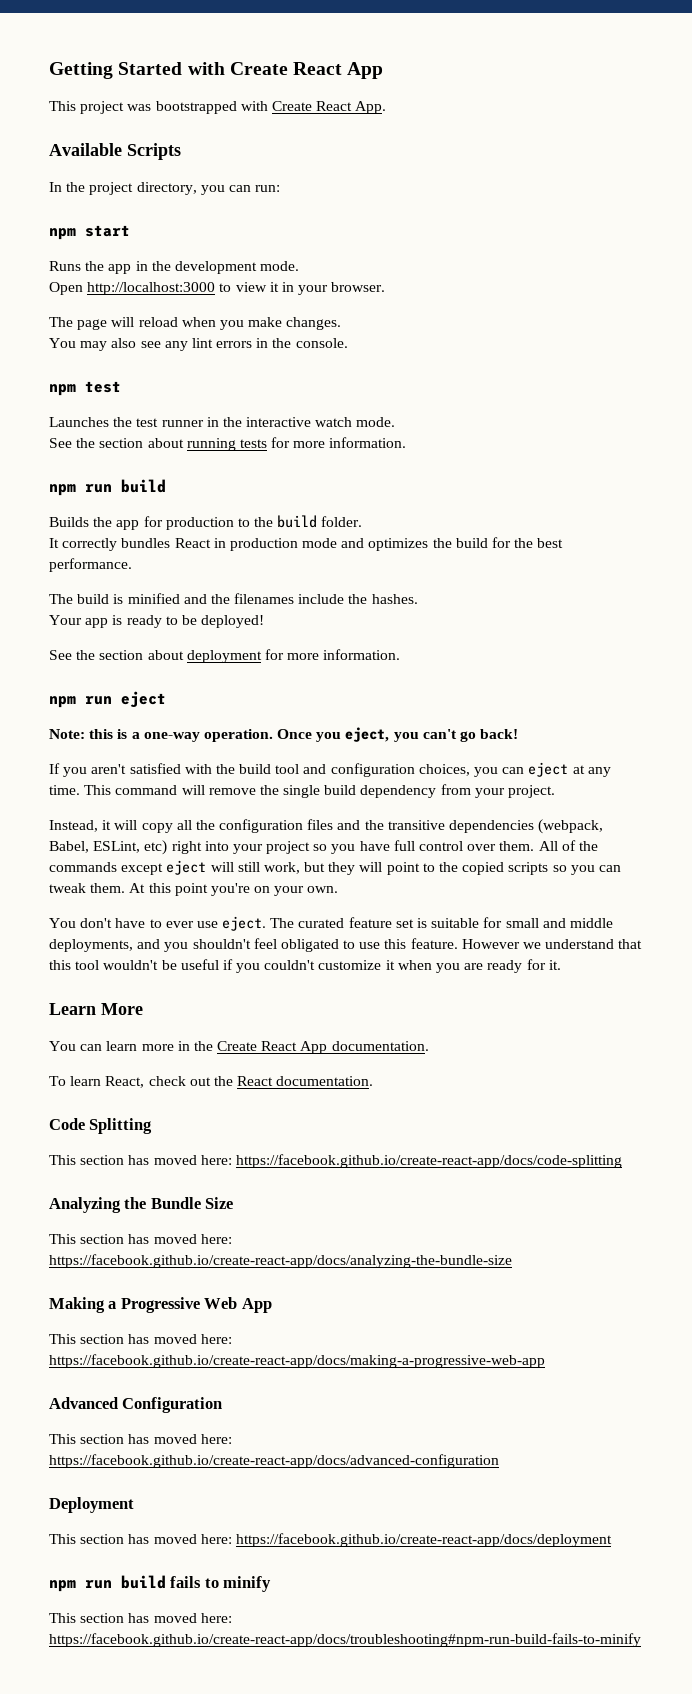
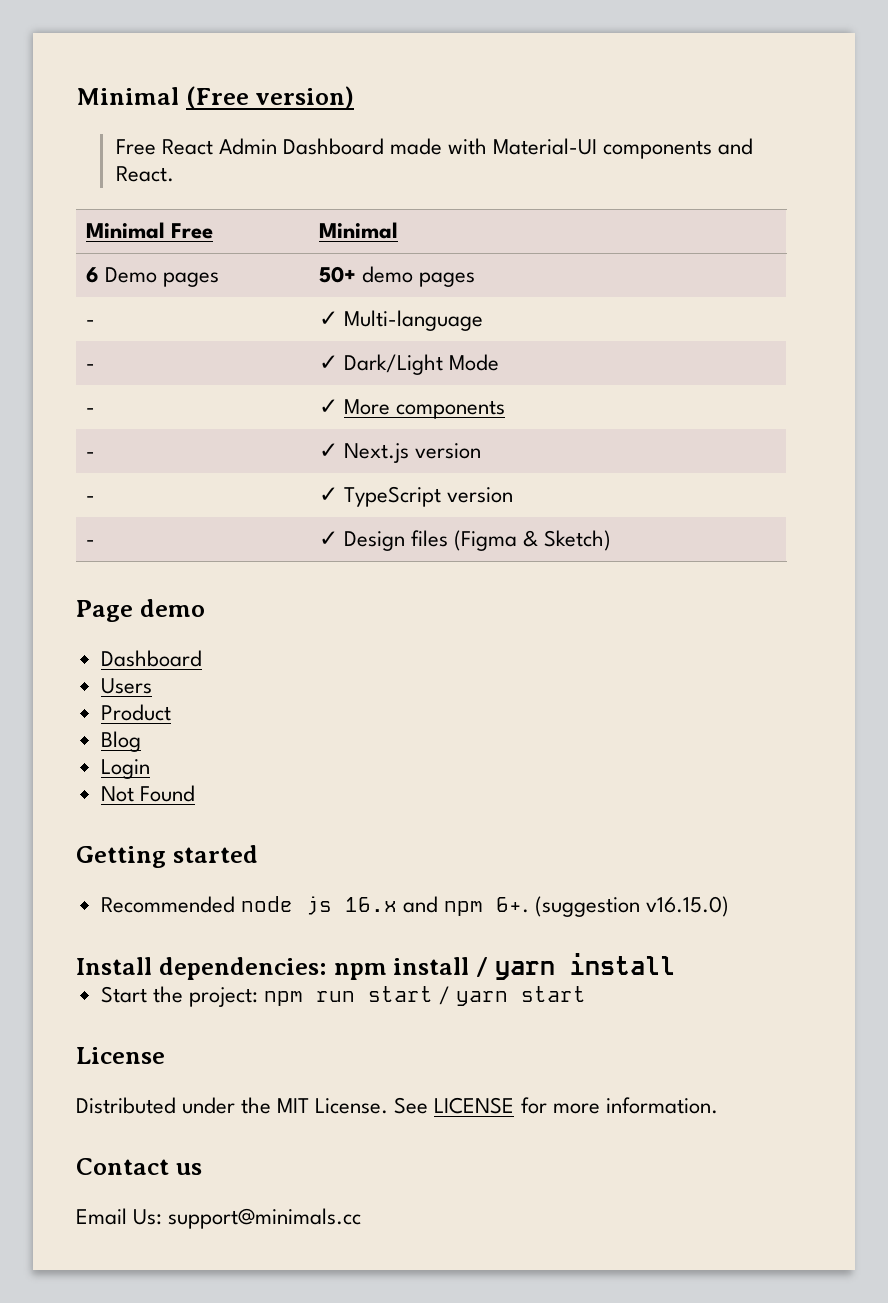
[49,62,384,79] [49,101,387,114] [49,143,181,160] [49,182,281,195] [49,225,130,240] [49,261,300,274] [49,282,386,295] [49,317,342,330] [49,338,348,351] [49,381,121,396] [49,417,396,427] [49,437,407,451] [49,479,166,496] [49,515,363,530] [49,537,564,551] [49,558,132,572] [49,593,418,604] [49,615,265,628] [49,649,401,663] [49,691,166,708] [49,727,519,742] [49,762,611,777] [49,784,556,798] [49,819,604,834] [49,840,598,855] [49,860,621,875] [49,883,339,896] [49,916,613,931] [49,938,643,952] [49,959,561,973] [49,1003,143,1015] [49,1041,429,1054] [49,1076,374,1088] [49,1118,153,1134] [49,1154,622,1168] [49,1197,234,1213] [49,1234,232,1244] [49,1254,512,1268] [49,1297,272,1313] [49,1334,232,1344] [49,1354,545,1368] [49,1397,223,1413] [49,1434,232,1444] [49,1454,499,1468] [49,1497,134,1513] [49,1533,612,1547] [49,1575,272,1592] [49,1613,232,1623] [49,1633,641,1647] Getting Started with Create React App // This project was bootstrapped with Create React App. // Available Scripts // In the project directory, you can run: // npm start // Runs the app in the development mode. // Open http://localhost:3000 to view it in your browser. // The page will reload when you make changes. // You may also see any lint errors in the console. // npm test // Launches the test runner in the interactive watch mode. // See the section about running tests for more information. // npm run build // Builds the app for production to the build folder. // It correctly bundles React in production mode and optimizes the build for the best performance. // The build is minified and the filenames include the hashes. // Your app is ready to be deployed! // See the section about deployment for more information. // npm run eject // Note: this is a one-way operation. Once you eject, you can't go back! // If you aren't satisfied with the build tool and configuration choices, you can eject at any time. This command will remove the single build dependency from your project. // Instead, it will copy all the configuration files and the transitive dependencies (webpack, Babel, ESLint, etc) right into your project so you have full control over them. All of the commands except eject will still work, but they will point to the copied scripts so you can tweak them. At this point you're on your own. // You don't have to ever use eject. The curated feature set is suitable for small and middle deployments, and you shouldn't feel obligated to use this feature. However we understand that this tool wouldn't be useful if you couldn't customize it when you are ready for it. // Learn More // You can learn more in the Create React App documentation. // To learn React, check out the React documentation. // Code Splitting // This section has moved here: https://facebook.github.io/create-react-app/docs/code-splitting // Analyzing the Bundle Size // This section has moved here: https://facebook.github.io/create-react-app/docs/analyzing-the-bundle-size // Making a Progressive Web App // This section has moved here: https://facebook.github.io/create-react-app/docs/making-a-progressive-web-app // Advanced Configuration // This section has moved here: https://facebook.github.io/create-react-app/docs/advanced-configuration // Deployment // This section has moved here: https://facebook.github.io/create-react-app/docs/deployment // npm run build fails to minify // This section has moved here: https://facebook.github.io/create-react-app/docs/troubleshooting#npm-run-build-fails-to-minify -> [76,86,355,109] [115,138,754,159] [115,166,174,182] [85,222,213,239] [318,222,398,239] [85,267,220,287] [318,266,476,287] [85,320,95,326] [318,310,483,331] [85,364,95,370] [318,354,500,375] [85,408,95,414] [318,399,506,419] [85,452,95,458] [318,443,482,463] [85,496,95,502] [318,486,514,507] [85,540,95,546] [318,530,612,551] [76,599,205,622] [100,650,202,667] [100,678,152,694] [100,704,171,721] [100,731,141,752] [100,759,150,779] [100,785,195,802] [76,845,258,868] [100,896,730,917] [76,953,675,980] [100,986,587,1007] [76,1047,165,1064] [76,1097,718,1114] [76,1158,202,1175] [76,1208,362,1229] Minimal (Free version) // Free React Admin Dashboard made with Material-UI components and React. // Minimal Free | Minimal // 6 Demo pages | 50+ demo pages // - | ✓ Multi-language // - | ✓ Dark/Light Mode // - | ✓ More components // - | ✓ Next.js version // - | ✓ TypeScript version // - | ✓ Design files (Figma & Sketch) // Page demo // Dashboard // Users // Product // Blog // Login // Not Found // Getting started // Recommended node js 16.x and npm 6+. (suggestion v16.15.0) // Install dependencies: npm install / yarn install // Start the project: npm run start / yarn start // License // Distributed under the MIT License. See LICENSE for more information. // Contact us // Email Us: support@minimals.cc

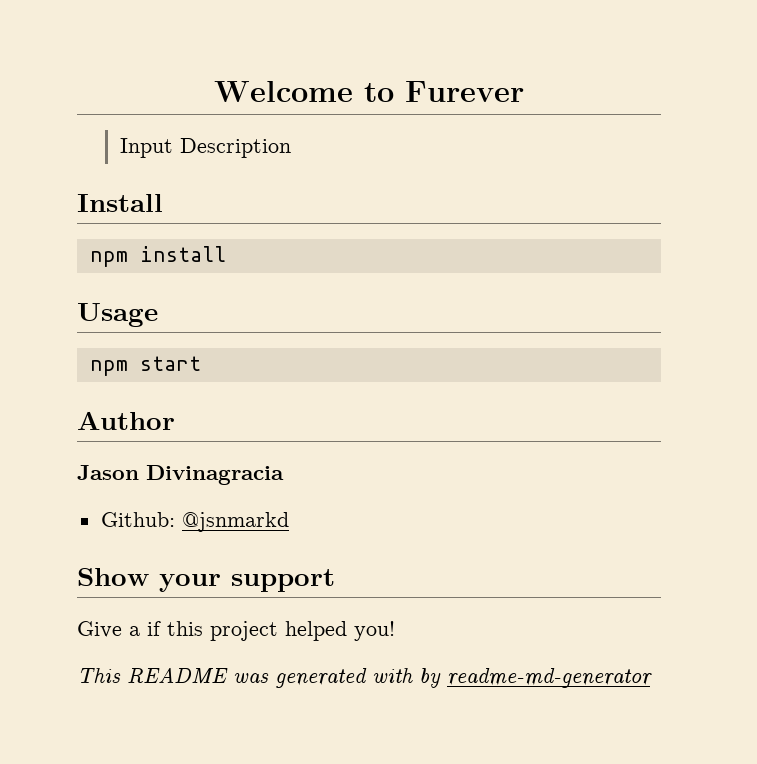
[76,86,355,109] [115,138,754,159] [115,166,174,182] [85,222,213,239] [318,222,398,239] [85,267,220,287] [318,266,476,287] [85,320,95,326] [318,310,483,331] [85,364,95,370] [318,354,500,375] [85,408,95,414] [318,399,506,419] [85,452,95,458] [318,443,482,463] [85,496,95,502] [318,486,514,507] [85,540,95,546] [318,530,612,551] [76,599,205,622] [100,650,202,667] [100,678,152,694] [100,704,171,721] [100,731,141,752] [100,759,150,779] [100,785,195,802] [76,845,258,868] [100,896,730,917] Minimal (Free version) // Free React Admin Dashboard made with Material-UI components and React. // Minimal Free | Minimal // 6 Demo pages | 50+ demo pages // - | ✓ Multi-language // - | ✓ Dark/Light Mode // - | ✓ More components // - | ✓ Next.js version // - | ✓ TypeScript version // - | ✓ Design files (Figma & Sketch) // Page demo // Dashboard // Users // Product // Blog // Login // Not Found // Getting started // Recommended node js 16.x and npm 6+. (suggestion v16.15.0) -> [214,81,524,102] [119,138,291,158] Welcome to Furever // Input Description
[158,957,327,980] dependencies: -> (163, 203) //
[476,953,675,980] [100,986,587,1007] [76,1047,165,1064] [76,1097,718,1114] [76,1158,202,1175] [76,1208,362,1229] / yarn install // Start the project: npm run start / yarn start // License // Distributed under the MIT License. See LICENSE for more information. // Contact us // Email Us: support@minimals.cc -> [77,303,158,327] [89,356,201,376] [77,411,175,430] [77,465,284,485] [100,512,289,532] [77,568,335,592] [77,621,395,641] [77,667,652,688] // Usage // npm start // Author // Jason Divinagracia // Github: @jsnmarkd // Show your support // Give a if this project helped you! // This README was generated with by readme-md-generator

